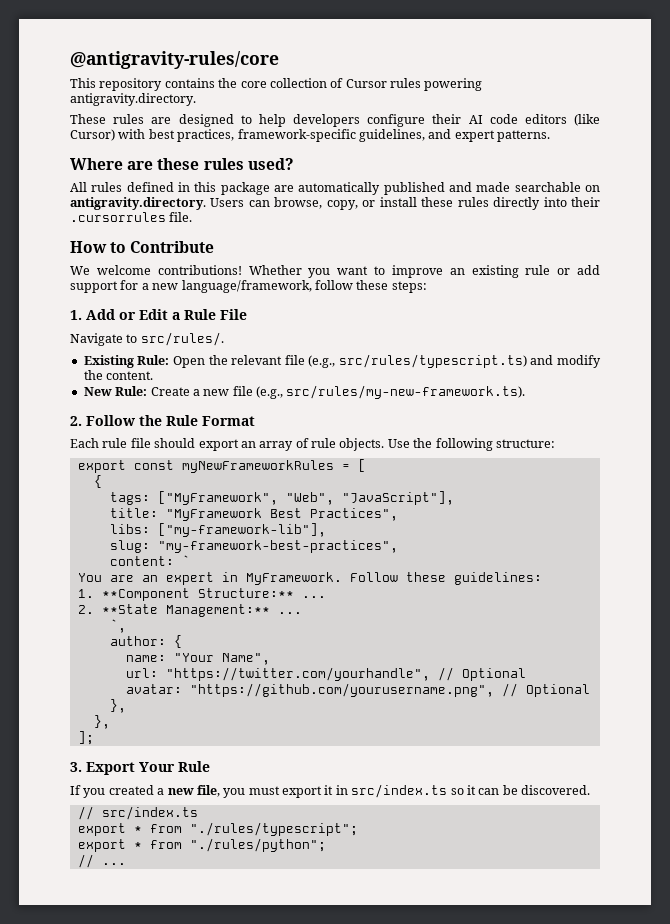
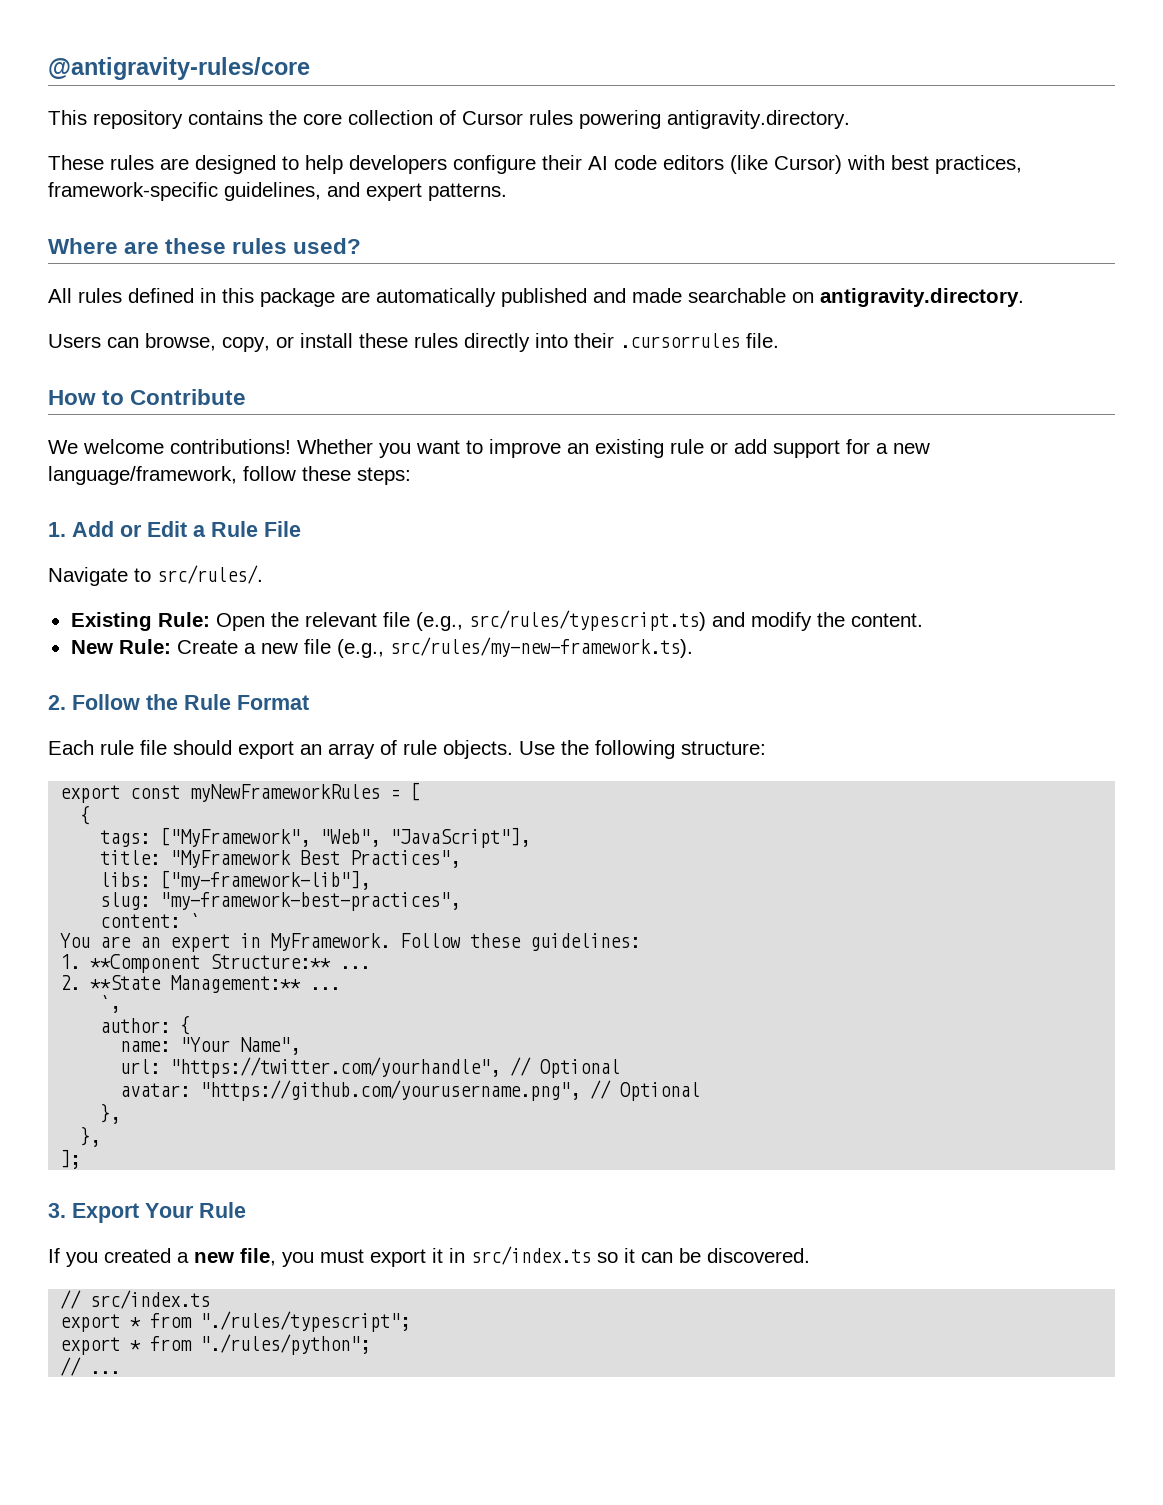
(206, 203) none -> (1024, 297) //

